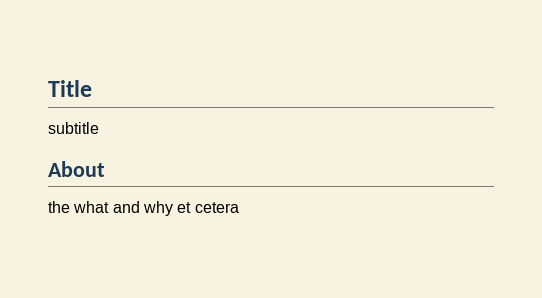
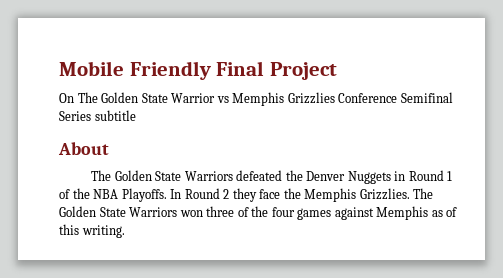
[48,80,92,97] [48,122,99,134] [48,161,105,177] [48,201,239,216] Title // subtitle // About // the what and why et cetera -> [59,61,337,80] [59,92,453,106] [59,110,136,121] [58,142,109,155] [91,170,453,184] [59,188,434,202] [59,206,458,220] [59,224,125,238] Mobile Friendly Final Project // On The Golden State Warrior vs Memphis Grizzlies Conference Semifinal Series subtitle // About // The Golden State Warriors defeated the Denver Nuggets in Round 1 of the NBA Playoffs. In Round 2 they face the Memphis Grizzlies. The Golden State Warriors won three of the four games against Memphis as of this writing.

